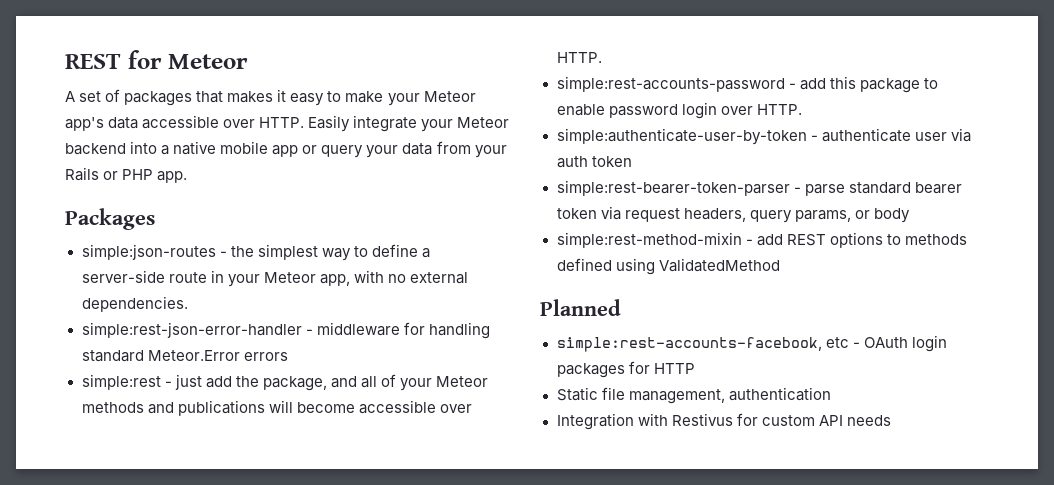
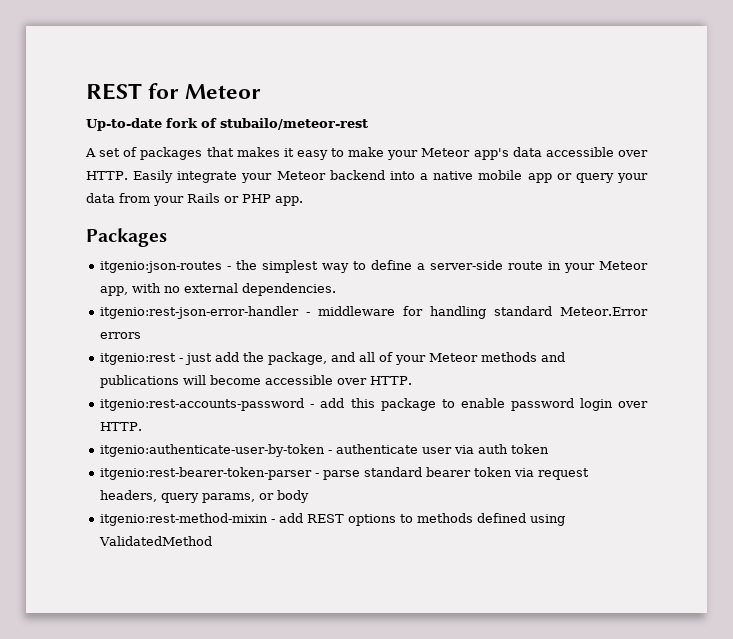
(248, 61) none -> [86,118,368,131] // Up-to-date fork of stubailo/meteor-rest
[81,244,216,260] simple:json-routes -> [100,261,223,273] itgenio:json-routes
[81,322,302,338] simple:rest-json-error-handler -> [100,306,300,319] itgenio:rest-json-error-handler
[81,374,161,390] simple:rest -> [100,353,177,365] itgenio:rest
[556,76,785,92] simple:rest-accounts-password -> [100,398,305,411] itgenio:rest-accounts-password
[556,128,807,145] simple:authenticate-user-by-token -> [100,444,326,457] itgenio:authenticate-user-by-token
[556,180,790,196] simple:rest-bearer-token-parser -> [100,467,313,480] itgenio:rest-bearer-token-parser
[556,232,742,248] simple:rest-method-mixin -> [100,513,269,526] itgenio:rest-method-mixin
[540,299,621,316] [556,335,947,352] [556,361,695,378] [556,387,831,404] [556,413,891,430] // Planned // simple:rest-accounts-facebook, etc - OAuth login packages for HTTP // Static file management, authentication // Integration with Restivus for custom API needs -> (213, 541) none

